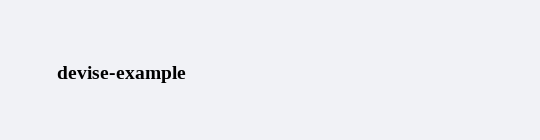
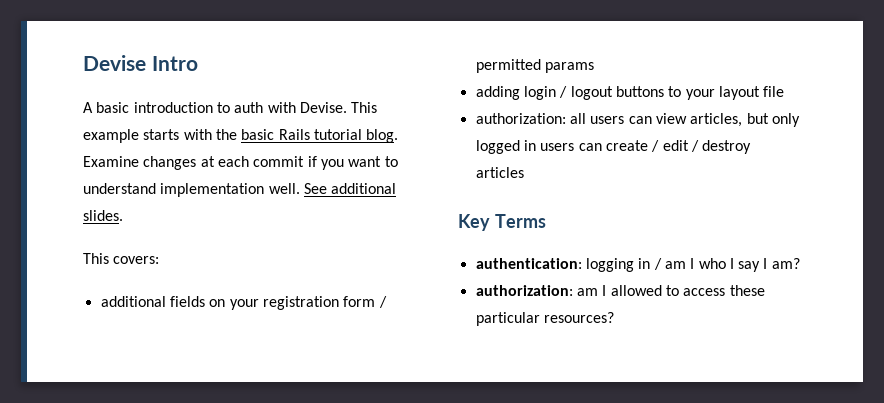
[57,66,186,83] devise-example -> [83,55,198,71] [83,102,378,113] [83,129,399,143] [83,156,398,170] [83,183,397,197] [83,210,123,221] [83,253,160,264] [100,296,387,310] [475,59,594,73] [475,86,785,100] [475,113,800,127] [475,140,752,154] [475,167,524,178] [458,214,546,231] [475,258,800,272] [475,285,765,296] [475,312,614,326] Devise Intro // A basic introduction to auth with Devise. This example starts with the basic Rails tutorial blog. Examine changes at each commit if you want to understand implementation well. See additional slides. // This covers: // additional fields on your registration form / permitted params // adding login / logout buttons to your layout file // authorization: all users can view articles, but only logged in users can create / edit / destroy articles // Key Terms // authentication: logging in / am I who I say I am? // authorization: am I allowed to access these particular resources?

